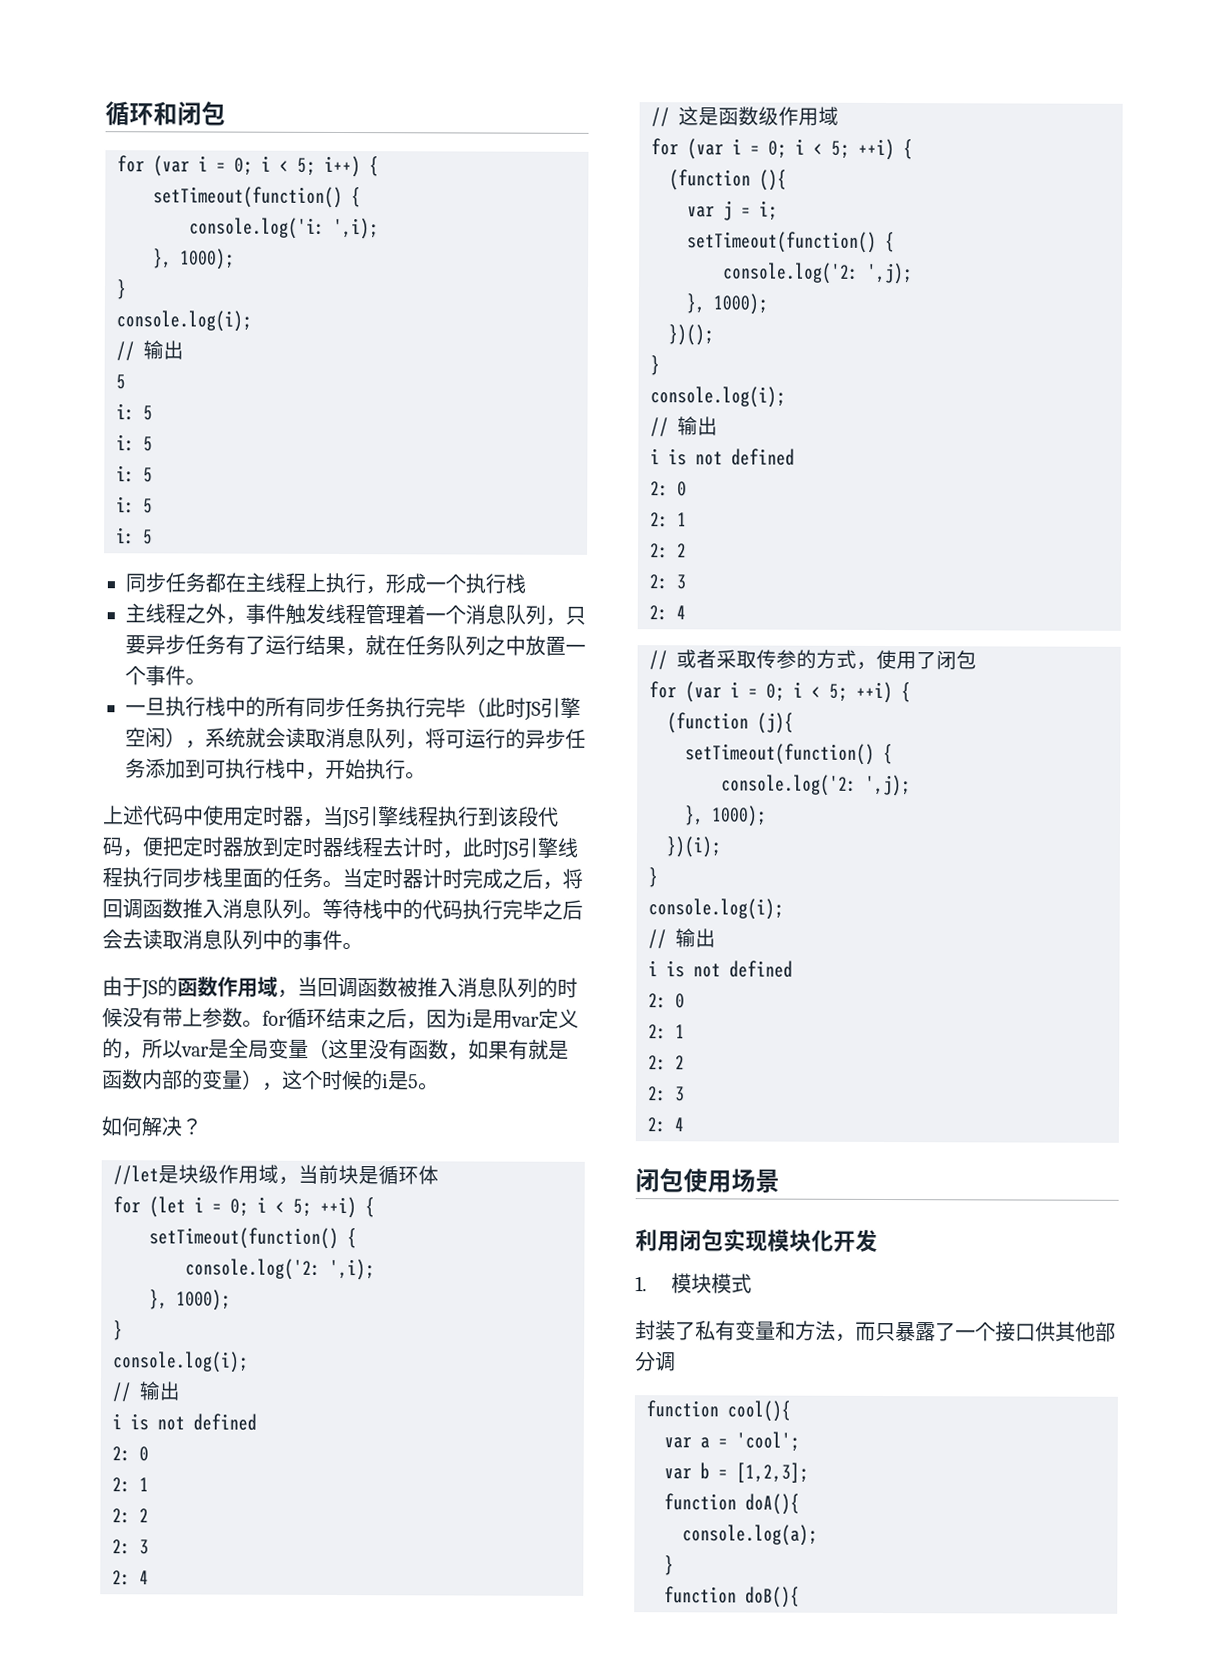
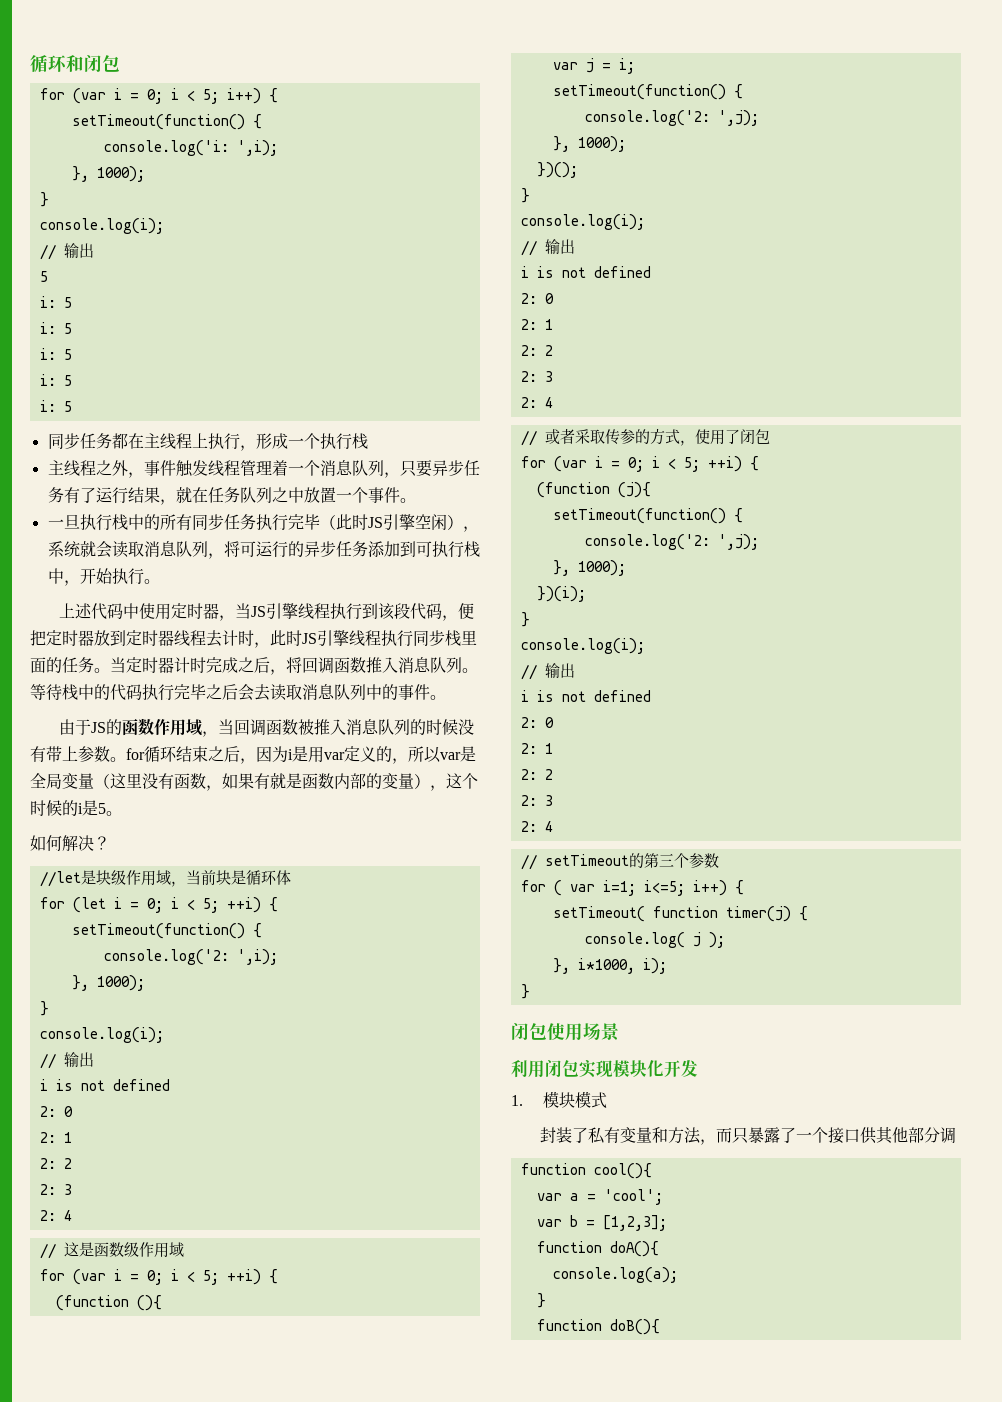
(684, 1124) none -> [520,853,719,870] [520,880,744,896] [552,906,808,922] [584,932,725,948] [552,958,667,974] [520,984,530,999] // // setTimeout的第三个参数 // for ( var i=1; i<=5; i++) { // setTimeout( function timer(j) { // console.log( j ); // }, i*1000, i); // }

